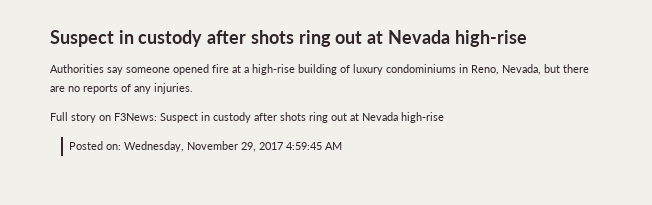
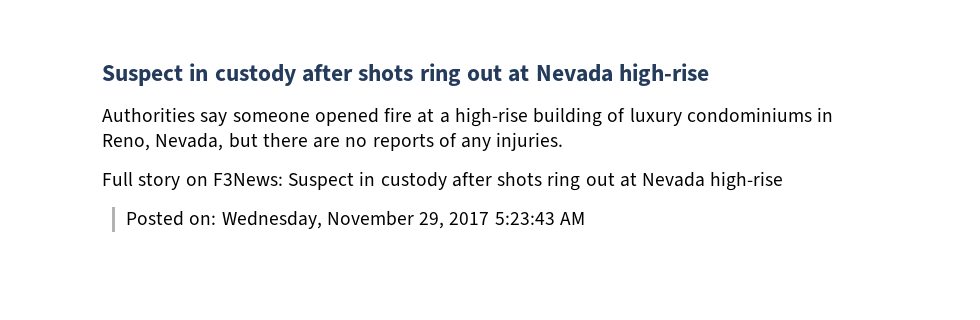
[285,142,322,150] 4:59:45 -> [494,212,555,225] 5:23:43

